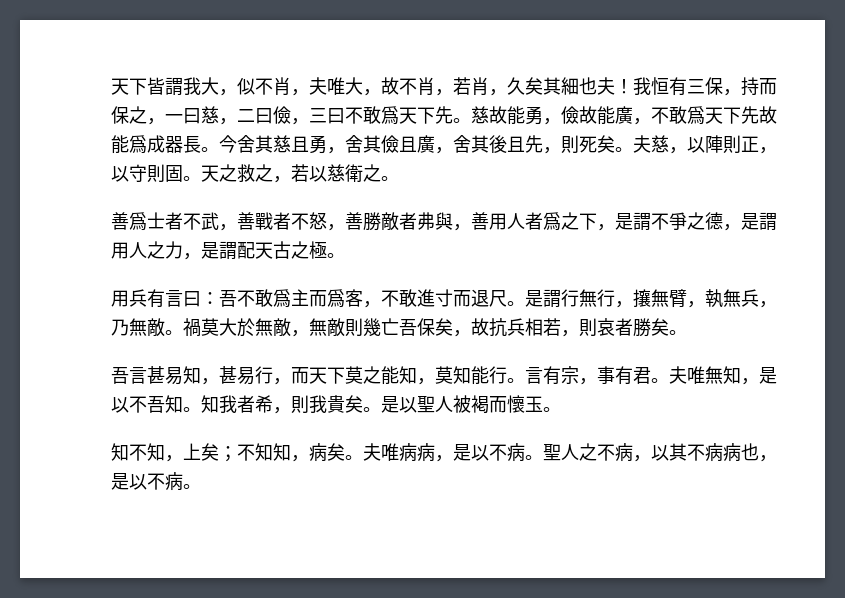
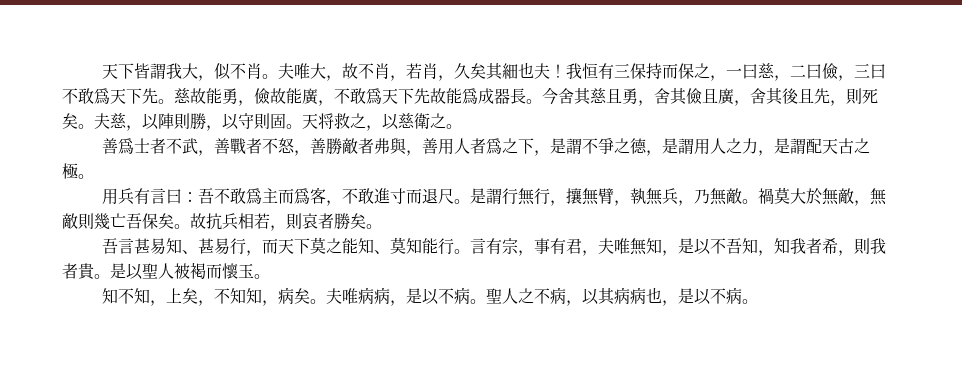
[291,89,309,96] ， -> [261,74,278,79] 。
[723,89,741,96] ， -> (646, 71) none
[741,136,759,152] 正 -> [190,113,206,130] 勝
[219,164,309,183] 之救之，若 -> [318,113,382,131] 将救之，
[453,330,471,337] ， -> [174,224,190,229] 。
[201,378,219,385] ， -> [181,250,198,254] 、
[417,378,435,385] ， -> [373,250,390,254] 、
[651,378,669,383] 。 -> [581,250,598,256] ，
[183,407,201,412] 。 -> [757,250,774,256] ，
[327,395,363,413] 貴矣 -> [62,263,95,280] 者貴
[219,446,237,462] ； -> [197,300,214,306] ，
[687,444,705,461] 不 -> (615, 296) none

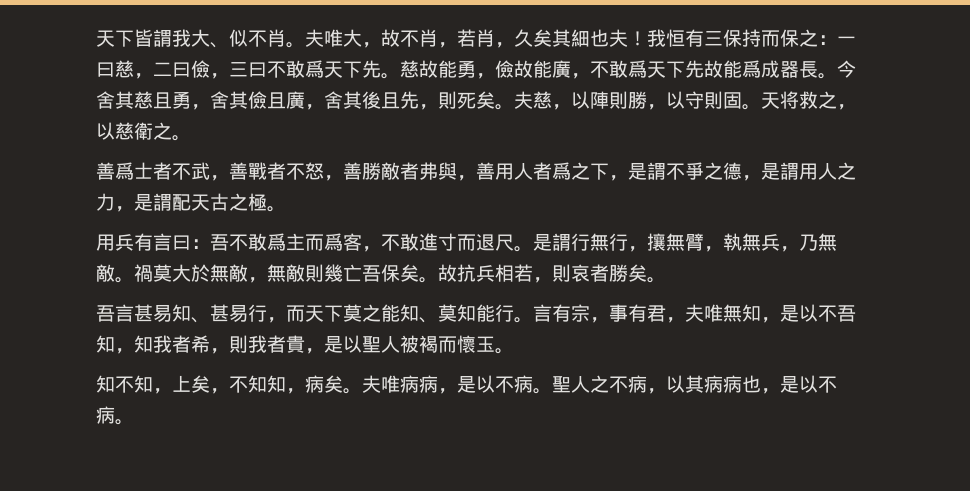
[197,75,214,81] ， -> [210,42,229,48] 、
[709,75,726,81] ， -> [818,35,837,45] ：
[94,274,110,279] 。 -> [305,348,324,354] ，

